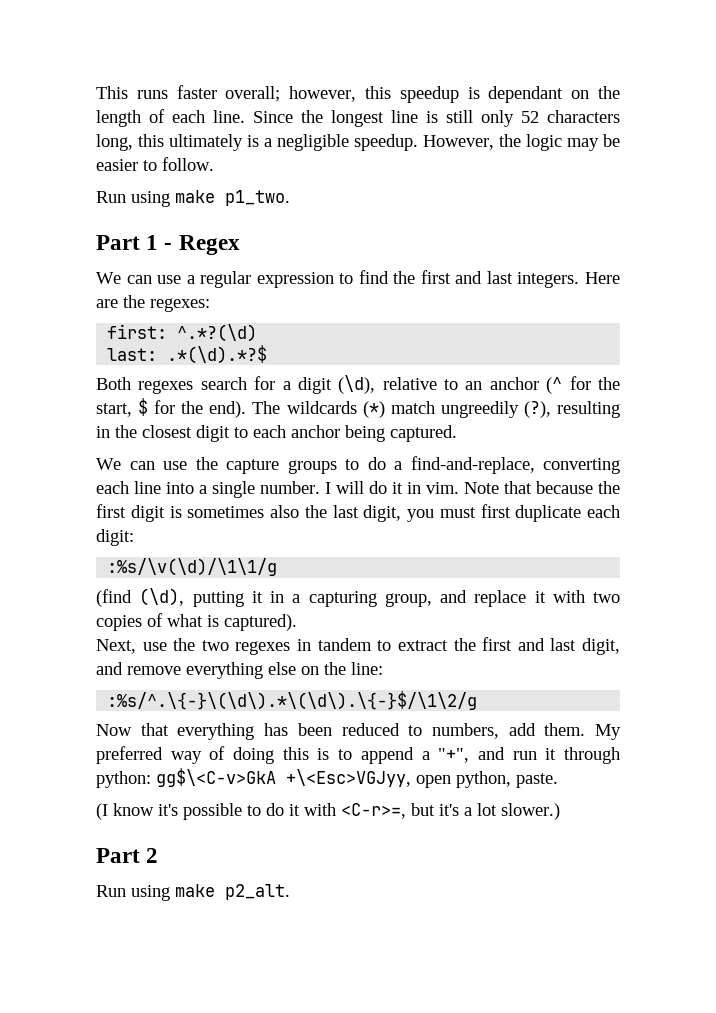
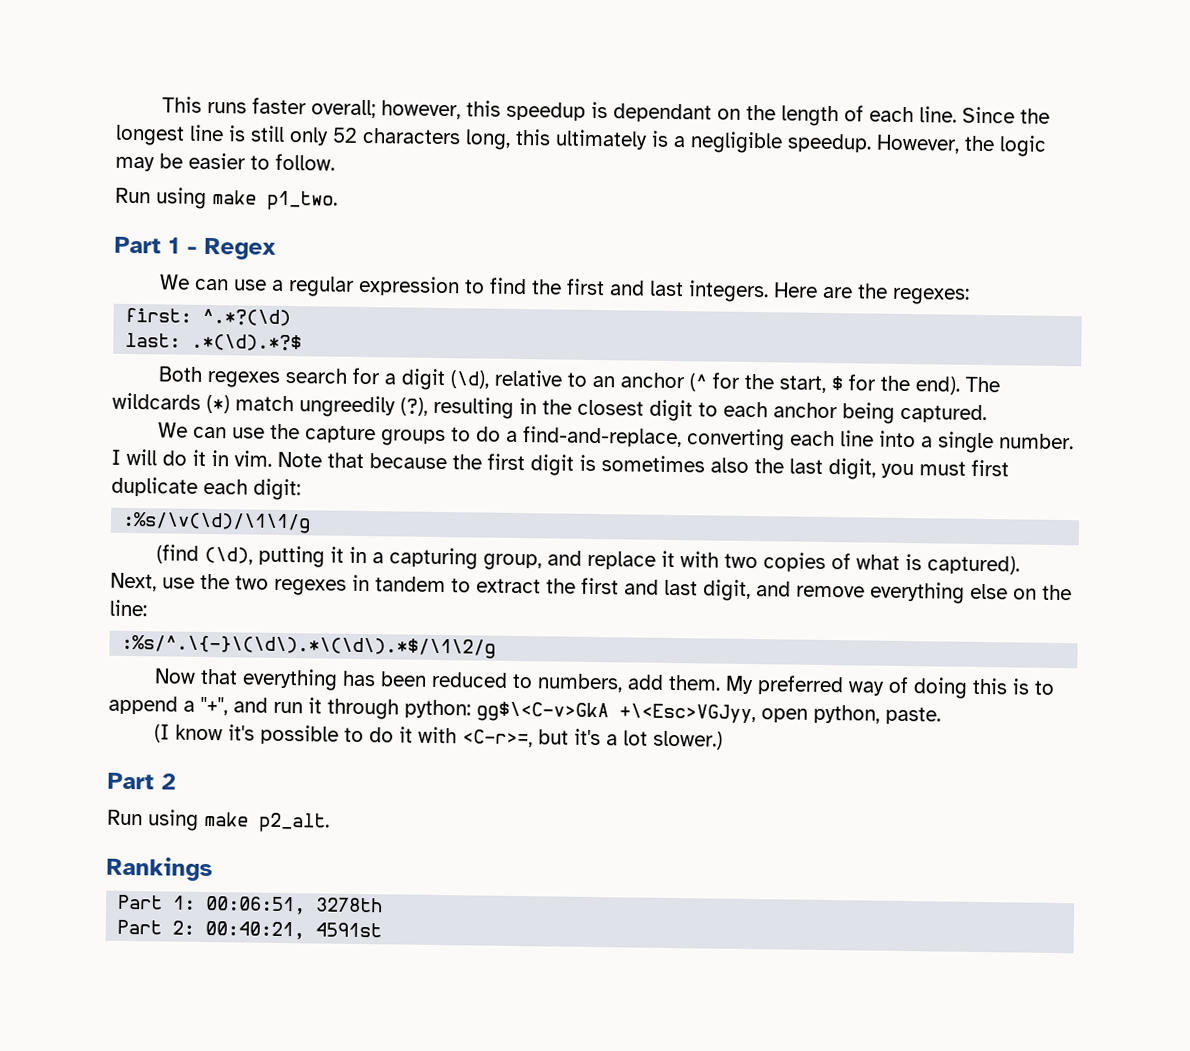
[107,691,478,710] :%s/^.\{-}\(\d\).*\(\d\).\{-}$/\1\2/g -> [121,634,497,659] :%s/^.\{-}\(\d\).*\(\d\).*$/\1\2/g
(290, 892) none -> [106,856,213,882] [118,894,384,915] [117,919,383,940] // Rankings // Part 1: 00:06:51, 3278th // Part 2: 00:40:21, 4591st

